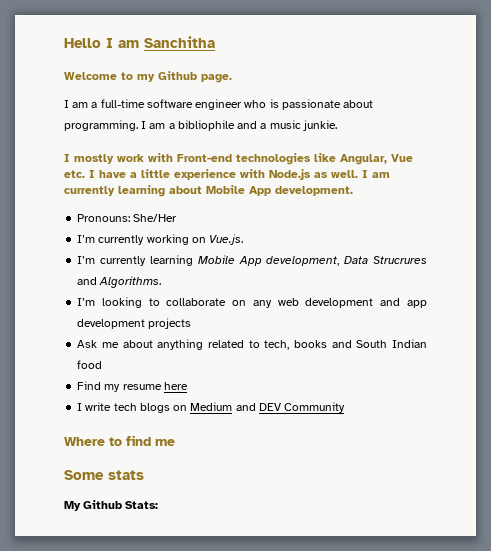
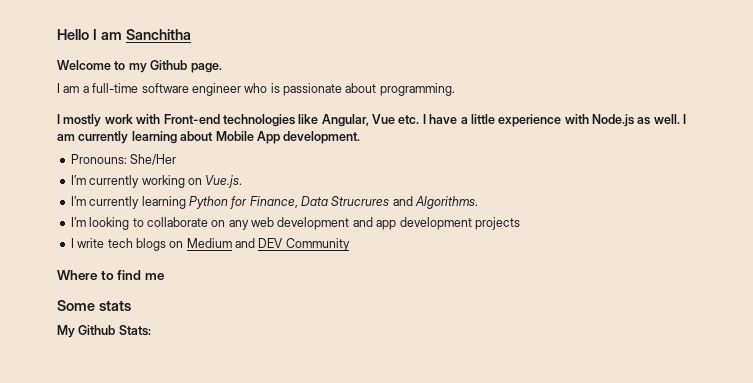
[141,120,337,131] I am a bibliophile and a music junkie. -> (455, 89) none
[197,255,340,266] Mobile App development, -> [188,196,298,209] Python for Finance,
[77,339,428,350] [77,360,103,369] [77,381,188,392] // Ask me about anything related to tech, books and South Indian food // Find my resume here -> (520, 223) none

